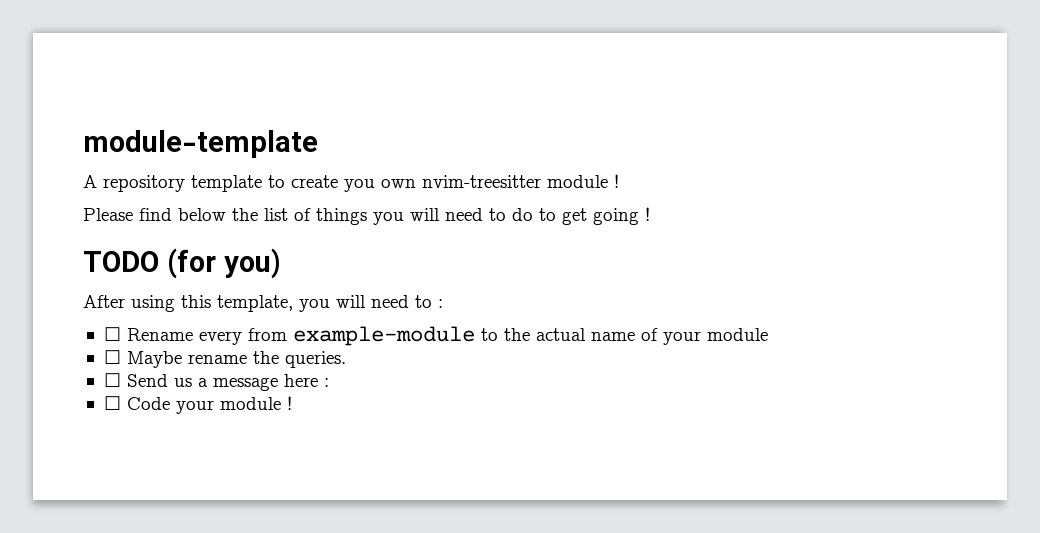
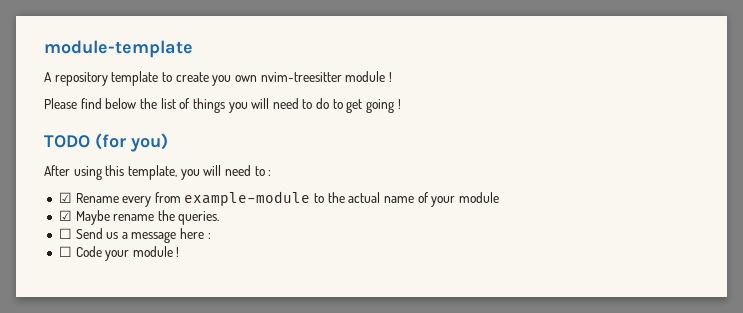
[103,327,121,341] ☐ -> [58,192,72,203] ☑
[103,350,121,364] ☐ -> [58,210,72,221] ☑

